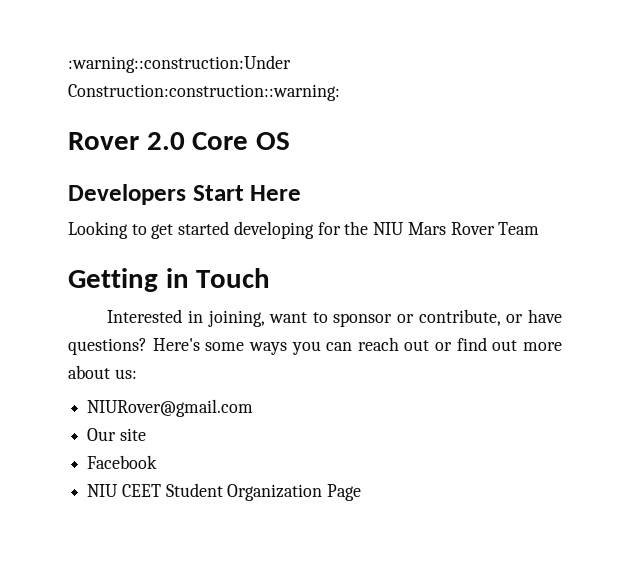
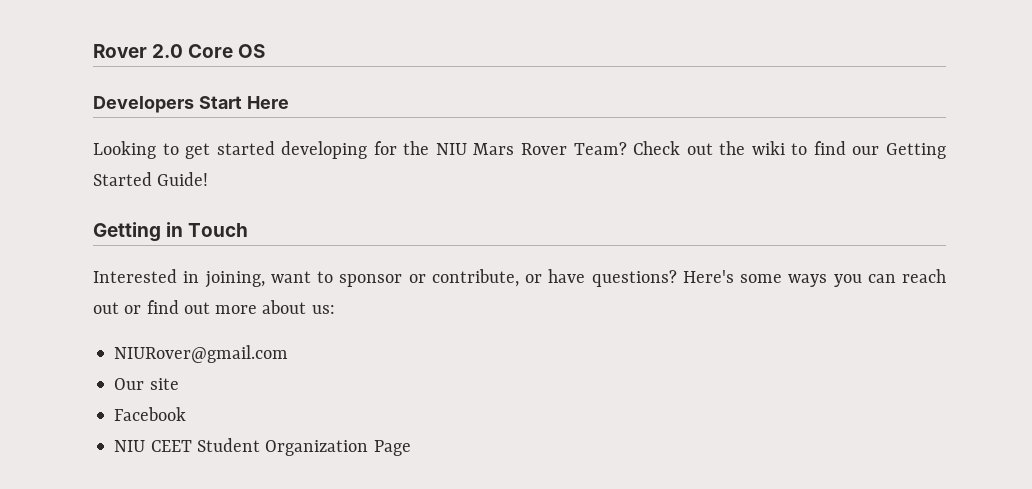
[68,55,291,73] [68,84,340,101] :warning::construction:Under Construction:construction::warning: // -> (93, 51) none
[498,222,540,235] Team -> [573,141,946,159] [93,172,209,186] Team? Check out the wiki to find our Getting Started Guide!

